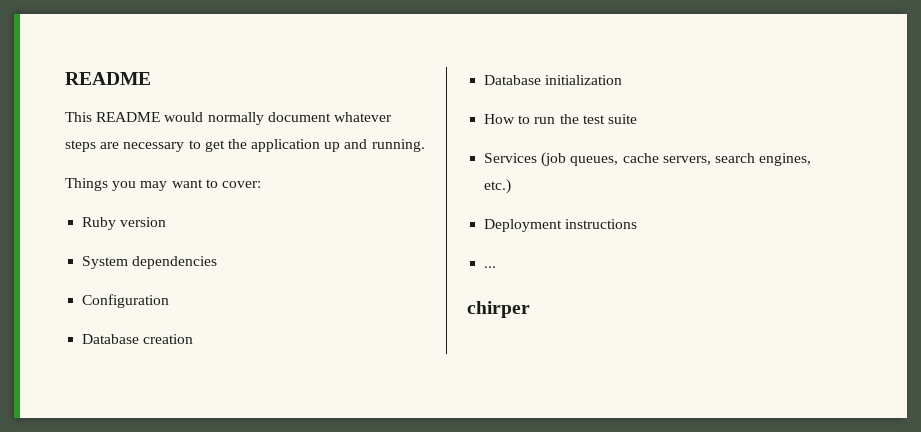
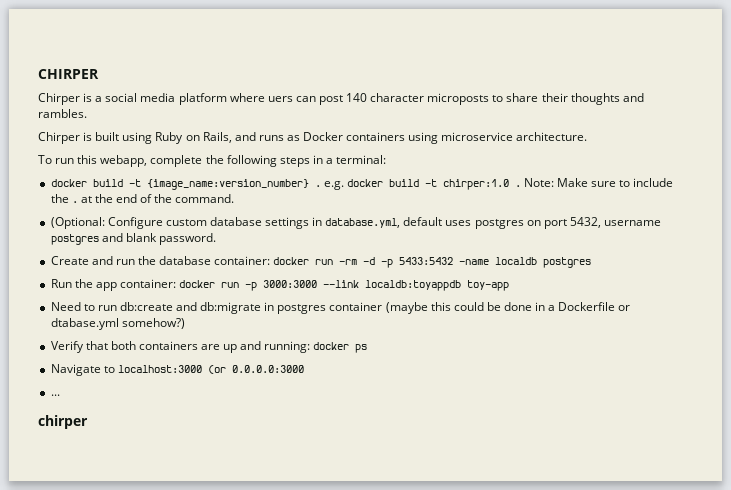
[65,72,151,85] [65,112,392,125] [65,139,425,152] [65,178,261,191] [82,217,167,230] [82,256,218,269] [82,294,170,308] [82,334,194,344] [484,75,623,85] [484,114,637,124] [484,152,812,167] [484,179,512,194] [484,219,638,232] README // This README would normally document whatever steps are necessary to get the application up and running. // Things you may want to cover: // Ruby version // System dependencies // Configuration // Database creation // Database initialization // How to run the test suite // Services (job queues, cache servers, search engines, etc.) // Deployment instructions -> [38,69,99,79] [38,93,644,105] [38,109,87,118] [38,132,588,144] [38,155,387,167] [50,178,674,190] [50,194,235,203] [50,217,662,229] [50,233,216,245] [50,256,592,268] [50,279,510,291] [50,302,631,314] [50,318,185,330] [50,341,368,353] [50,364,304,376] CHIRPER // Chirper is a social media platform where uers can post 140 character microposts to share their thoughts and rambles. // Chirper is built using Ruby on Rails, and runs as Docker containers using microservice architecture. // To run this webapp, complete the following steps in a terminal: // docker build -t {image_name:version_number} . e.g. docker build -t chirper:1.0 . Note: Make sure to include the . at the end of the command. // (Optional: Configure custom database settings in database.yml, default uses postgres on port 5432, username postgres and blank password. // Create and run the database container: docker run -rm -d -p 5433:5432 -name localdb postgres // Run the app container: docker run -p 3000:3000 --link localdb:toyappdb toy-app // Need to run db:create and db:migrate in postgres container (maybe this could be done in a Dockerfile or dtabase.yml somehow?) // Verify that both containers are up and running: docker ps // Navigate to localhost:3000 (or 0.0.0.0:3000

